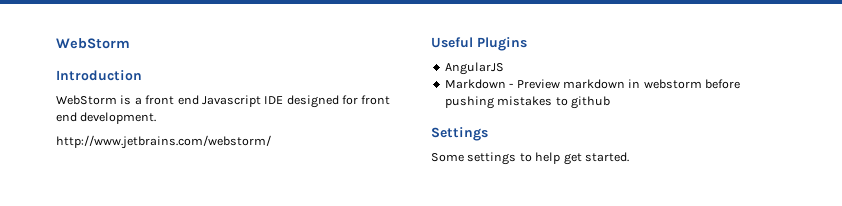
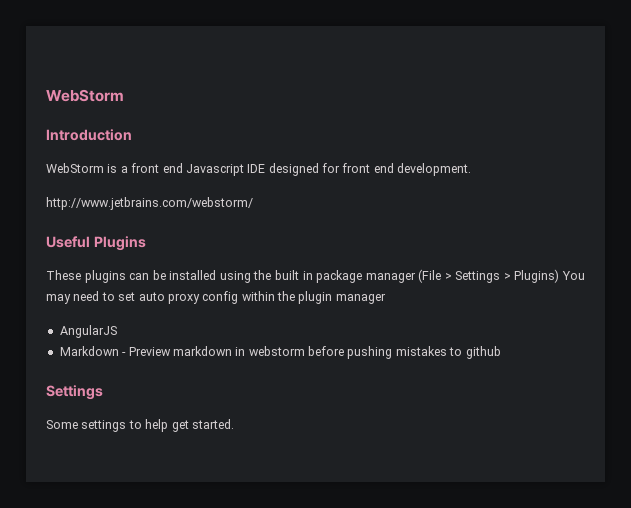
(527, 44) none -> [46,269,585,283] [46,291,386,304] // These plugins can be installed using the built in package manager (File > Settings > Plugins) You may need to set auto proxy config within the plugin manager

